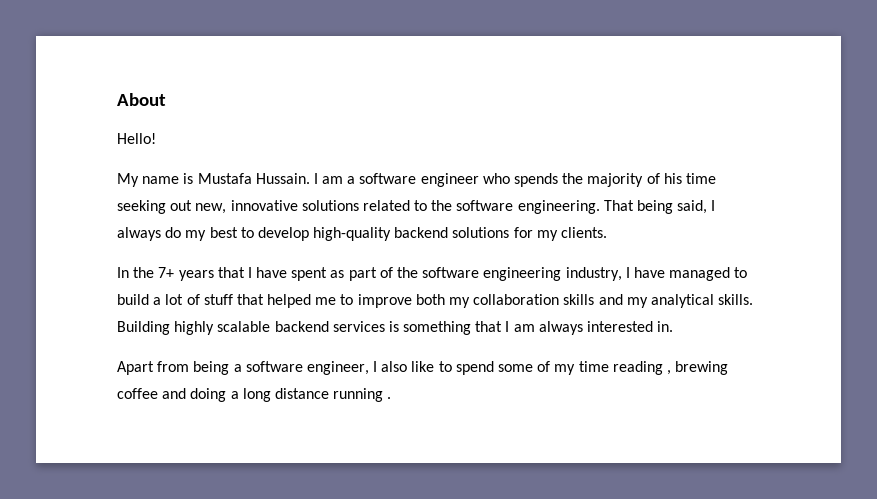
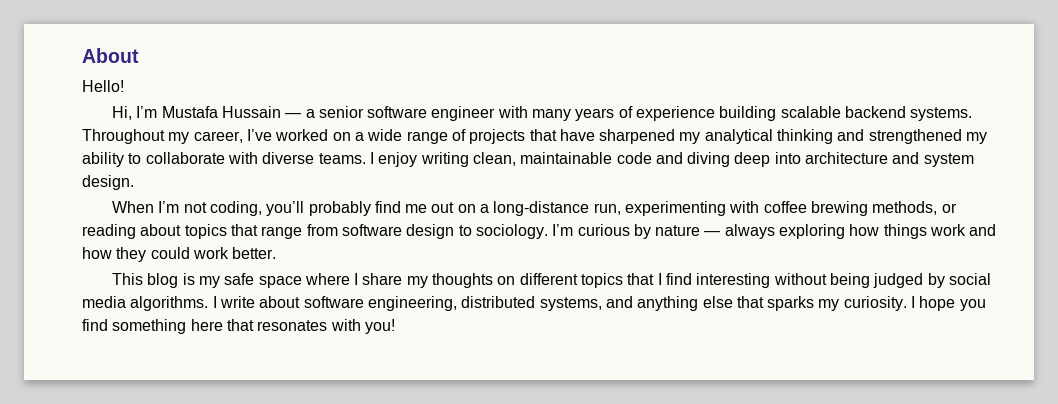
[117,173,716,187] [117,200,716,214] [117,227,608,241] [117,267,748,281] [117,294,754,308] [117,321,674,335] [117,361,729,375] [117,388,392,402] My name is Mustafa Hussain. I am a software engineer who spends the majority of his time seeking out new, innovative solutions related to the software engineering. That being said, I always do my best to develop high-quality backend solutions for my clients. // In the 7+ years that I have spent as part of the software engineering industry, I have managed to build a lot of stuff that helped me to improve both my collaboration skills and my analytical skills. Building highly scalable backend services is something that I am always interested in. // Apart from being a software engineer, I also like to spend some of my time reading , brewing coffee and doing a long distance running . -> [111,106,973,121] [82,129,988,144] [82,152,974,167] [82,175,134,190] [111,201,957,216] [82,224,997,239] [82,247,277,262] [111,273,991,288] [82,296,986,311] [82,319,395,334] Hi, I’m Mustafa Hussain — a senior software engineer with many years of experience building scalable backend systems. Throughout my career, I’ve worked on a wide range of projects that have sharpened my analytical thinking and strengthened my ability to collaborate with diverse teams. I enjoy writing clean, maintainable code and diving deep into architecture and system design. // When I’m not coding, you’ll probably find me out on a long-distance run, experimenting with coffee brewing methods, or reading about topics that range from software design to sociology. I’m curious by nature — always exploring how things work and how they could work better. // This blog is my safe space where I share my thoughts on different topics that I find interesting without being judged by social media algorithms. I write about software engineering, distributed systems, and anything else that sparks my curiosity. I hope you find something here that resonates with you!

